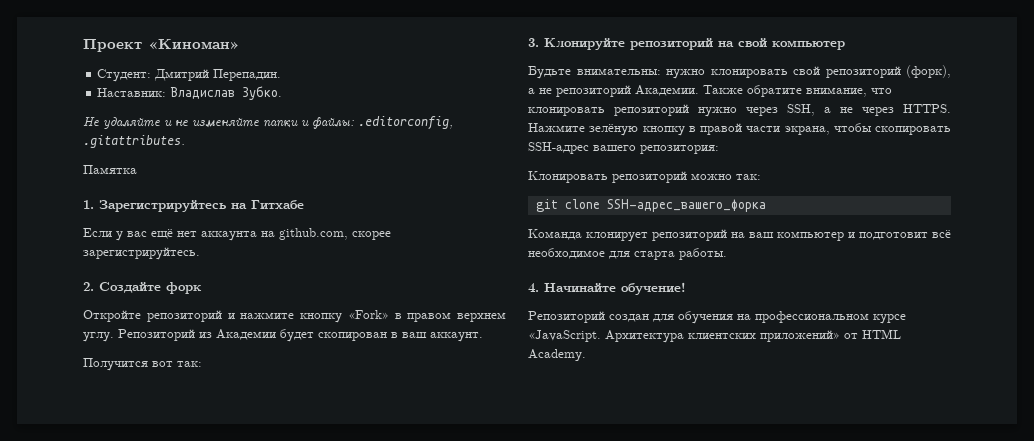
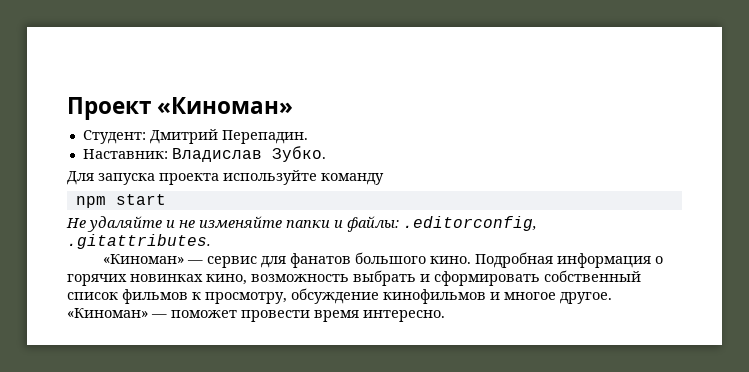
(283, 93) none -> [67,170,384,185] [75,194,166,208] // Для запуска проекта используйте команду // npm start
[83,165,137,174] [83,200,304,212] [83,228,391,241] [83,247,200,260] [83,282,202,294] [83,310,506,323] [83,329,483,342] [83,358,202,371] [528,38,845,50] [528,65,951,79] [528,85,892,97] [528,104,951,117] [528,123,951,136] [528,142,719,154] [528,171,761,183] [535,199,766,212] [528,229,951,242] [528,248,727,260] [528,282,686,295] [528,311,906,324] [528,329,901,343] [528,349,586,361] Памятка // 1. Зарегистрируйтесь на Гитхабе // Если у вас ещё нет аккаунта на github.com, скорее зарегистрируйтесь. // 2. Создайте форк // Откройте репозиторий и нажмите кнопку «Fork» в правом верхнем углу. Репозиторий из Академии будет скопирован в ваш аккаунт. // Получится вот так: // 3. Клонируйте репозиторий на свой компьютер // Будьте внимательны: нужно клонировать свой репозиторий (форк), а не репозиторий Академии. Также обратите внимание, что клонировать репозиторий нужно через SSH, а не через HTTPS. Нажмите зелёную кнопку в правой части экрана, чтобы скопировать SSH-адрес вашего репозитория: // Клонировать репозиторий можно так: // git clone SSH-адрес_вашего_форка // Команда клонирует репозиторий на ваш компьютер и подготовит всё необходимое для старта работы. // 4. Начинайте обучение! // Репозиторий создан для обучения на профессиональном курсе «JavaScript. Архитектура клиентских приложений» от HTML Academy. -> [103,252,664,268] [67,270,641,286] [67,288,612,304] [67,308,445,322] «Киноман» — сервис для фанатов большого кино. Подробная информация о горячих новинках кино, возможность выбрать и сформировать собственный список фильмов к просмотру, обсуждение кинофильмов и многое другое. «Киноман» — поможет провести время интересно.

